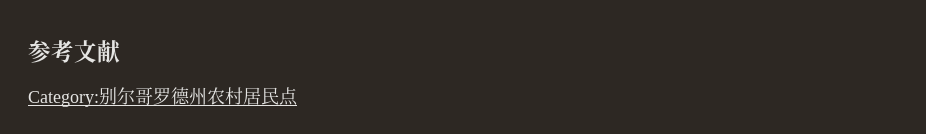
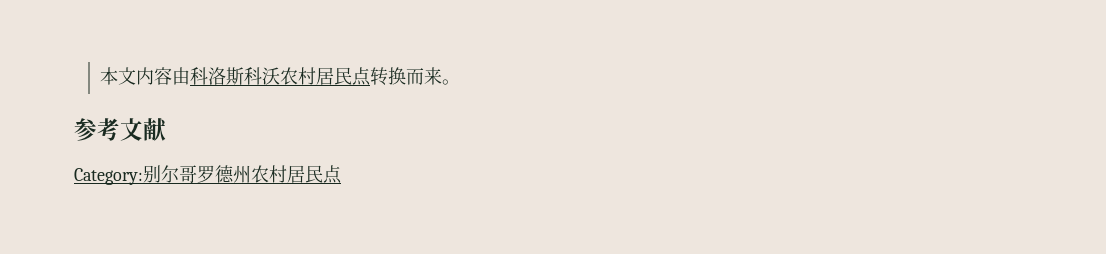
(28, 51) none -> [100,67,461,86] 本文内容由科洛斯科沃农村居民点转换而来。 //

